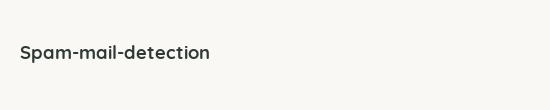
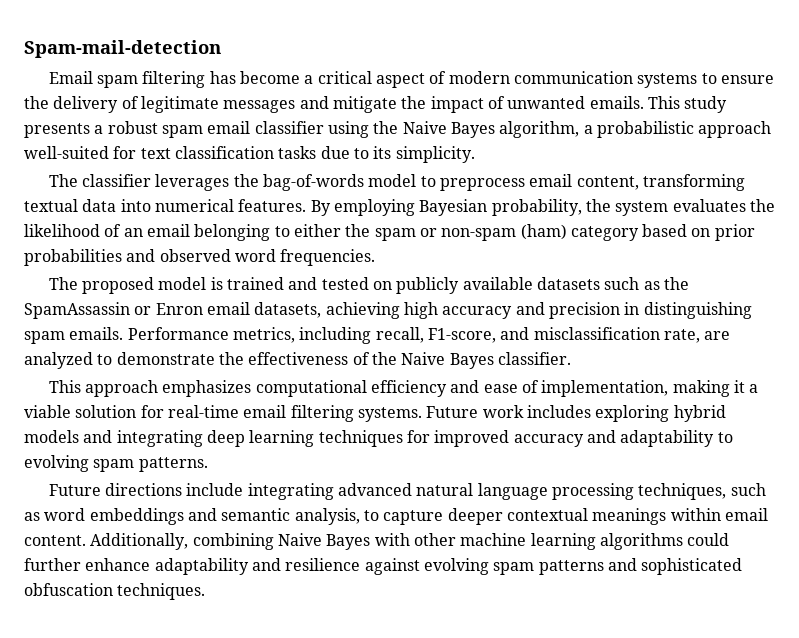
(210, 54) none -> [48,71,774,88] [24,96,728,113] [24,121,772,138] [24,146,475,163] [48,174,745,191] [24,199,775,216] [24,224,755,241] [24,249,376,266] [48,277,689,294] [24,302,752,319] [24,327,731,344] [24,352,571,369] [48,380,759,397] [24,405,726,422] [24,430,733,447] [24,455,208,472] [48,483,766,500] [24,508,768,525] [24,533,730,550] [24,558,743,575] [24,583,206,600] // Email spam filtering has become a critical aspect of modern communication systems to ensure the delivery of legitimate messages and mitigate the impact of unwanted emails. This study presents a robust spam email classifier using the Naive Bayes algorithm, a probabilistic approach well-suited for text classification tasks due to its simplicity. // The classifier leverages the bag-of-words model to preprocess email content, transforming textual data into numerical features. By employing Bayesian probability, the system evaluates the likelihood of an email belonging to either the spam or non-spam (ham) category based on prior probabilities and observed word frequencies. // The proposed model is trained and tested on publicly available datasets such as the SpamAssassin or Enron email datasets, achieving high accuracy and precision in distinguishing spam emails. Performance metrics, including recall, F1-score, and misclassification rate, are analyzed to demonstrate the effectiveness of the Naive Bayes classifier. // This approach emphasizes computational efficiency and ease of implementation, making it a viable solution for real-time email filtering systems. Future work includes exploring hybrid models and integrating deep learning techniques for improved accuracy and adaptability to evolving spam patterns. // Future directions include integrating advanced natural language processing techniques, such as word embeddings and semantic analysis, to capture deeper contextual meanings within email content. Additionally, combining Naive Bayes with other machine learning algorithms could further enhance adaptability and resilience against evolving spam patterns and sophisticated obfuscation techniques.

